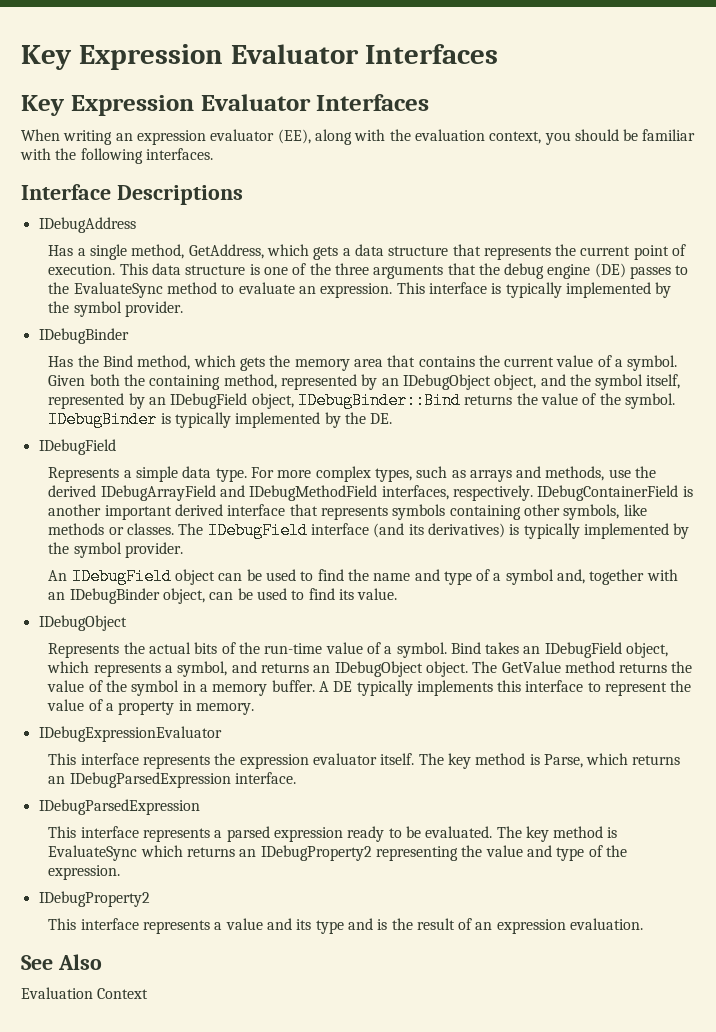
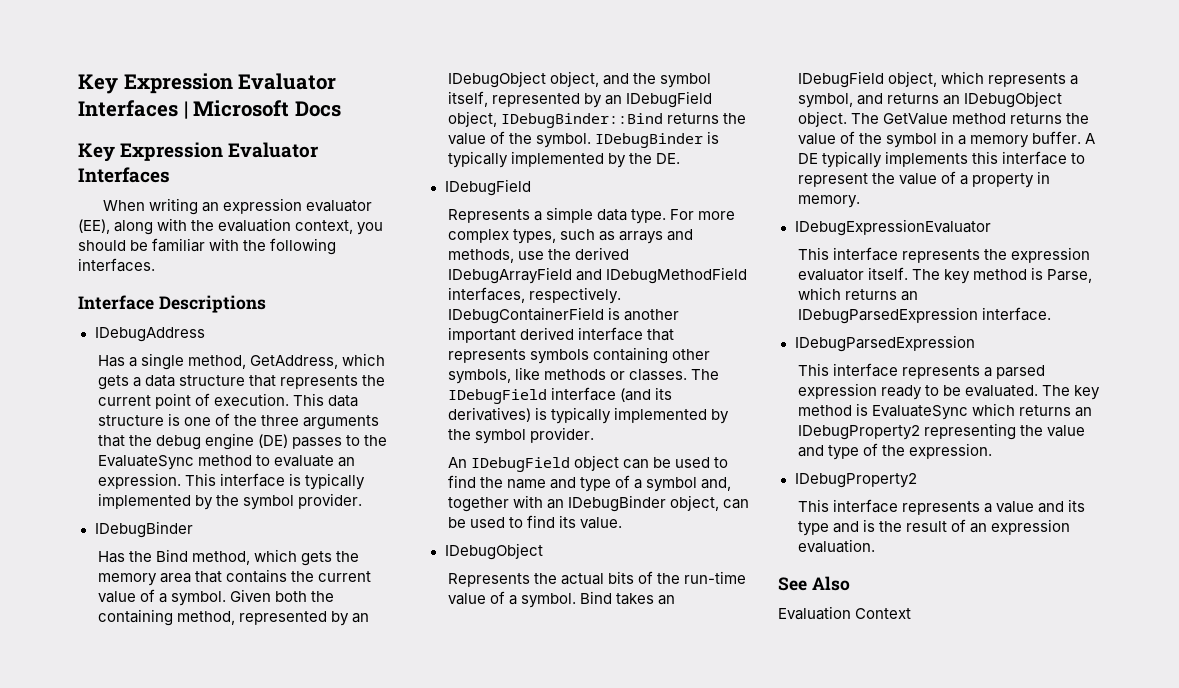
[21,44,499,70] Key Expression Evaluator Interfaces -> [78,73,337,94] [78,100,341,119] Key Expression Evaluator Interfaces | Microsoft Docs

